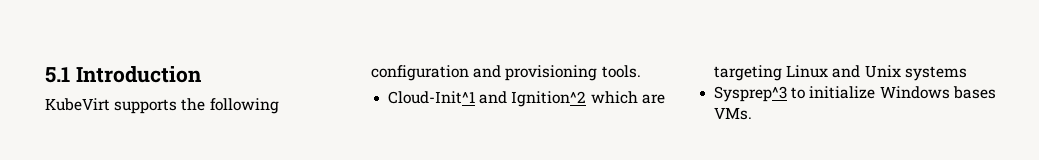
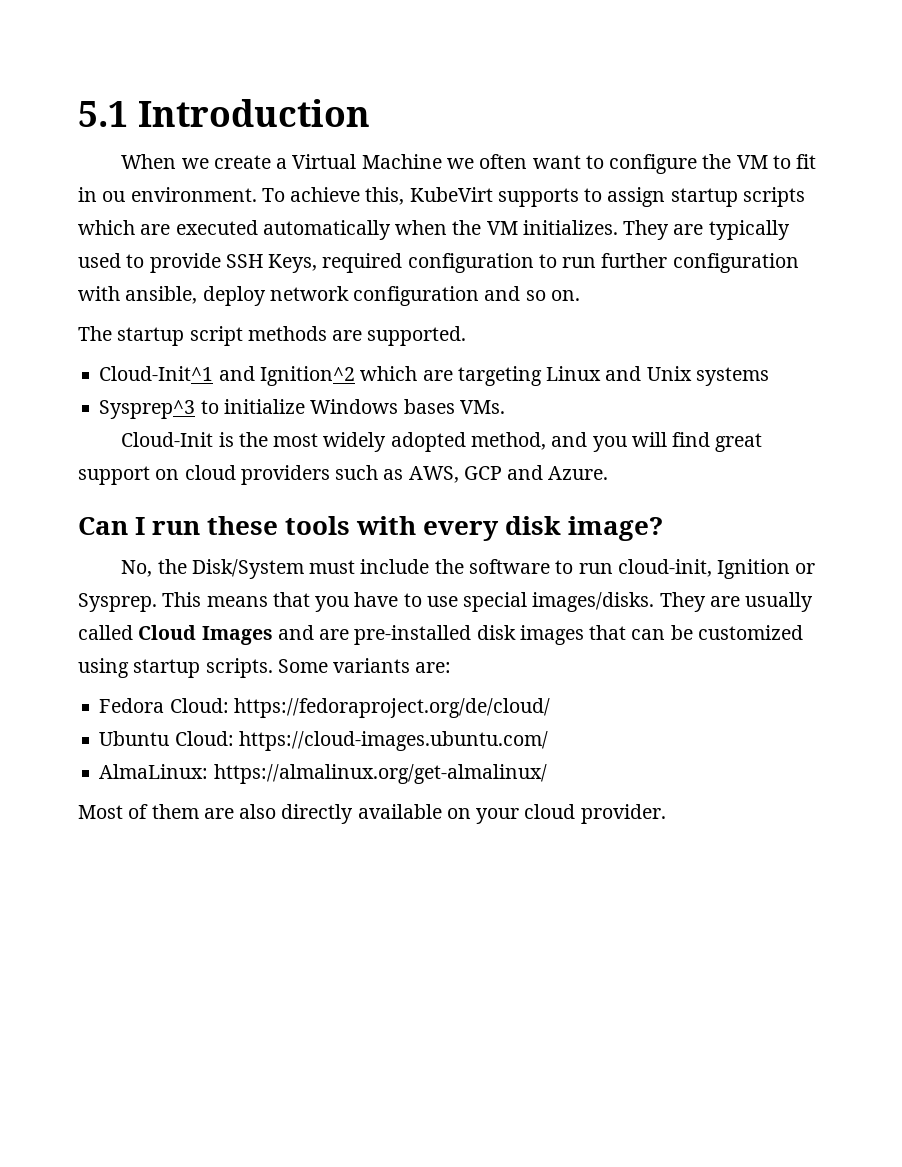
[45,98,279,114] [371,65,641,81] KubeVirt supports the following configuration and provisioning tools. -> [121,154,817,174] [78,187,805,207] [78,220,790,240] [78,253,799,273] [78,286,580,306] [78,326,467,346] When we create a Virtual Machine we often want to configure the VM to fit in ou environment. To achieve this, KubeVirt supports to assign startup scripts which are executed automatically when the VM initializes. They are typically used to provide SSH Keys, required configuration to run further configuration with ansible, deploy network configuration and so on. // The startup script methods are supported.
(753, 113) none -> [121,432,763,452] [78,465,609,485] [78,516,664,541] [121,559,816,579] [78,592,814,612] [78,625,803,645] [78,658,452,678] [99,698,550,718] [99,731,548,751] [99,764,547,784] [78,804,666,824] // Cloud-Init is the most widely adopted method, and you will find great support on cloud providers such as AWS, GCP and Azure. // Can I run these tools with every disk image? // No, the Disk/System must include the software to run cloud-init, Ignition or Sysprep. This means that you have to use special images/disks. They are usually called Cloud Images and are pre-installed disk images that can be customized using startup scripts. Some variants are: // Fedora Cloud: https://fedoraproject.org/de/cloud/ // Ubuntu Cloud: https://cloud-images.ubuntu.com/ // AlmaLinux: https://almalinux.org/get-almalinux/ // Most of them are also directly available on your cloud provider.

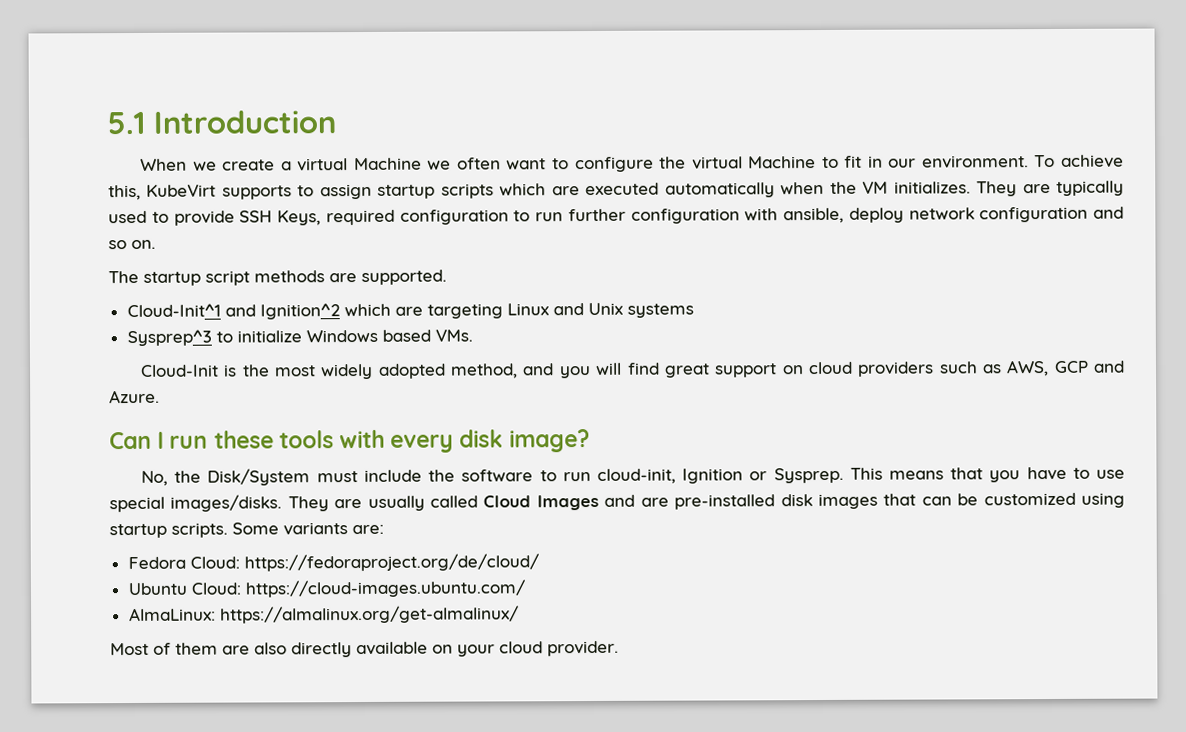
[292,154,357,169] Virtual -> [297,158,349,172] virtual
[736,155,768,169] VM -> [691,156,817,170] virtual Machine
[102,191,126,202] ou -> [888,158,917,168] our
[403,399,455,414] bases -> [381,329,431,342] based

